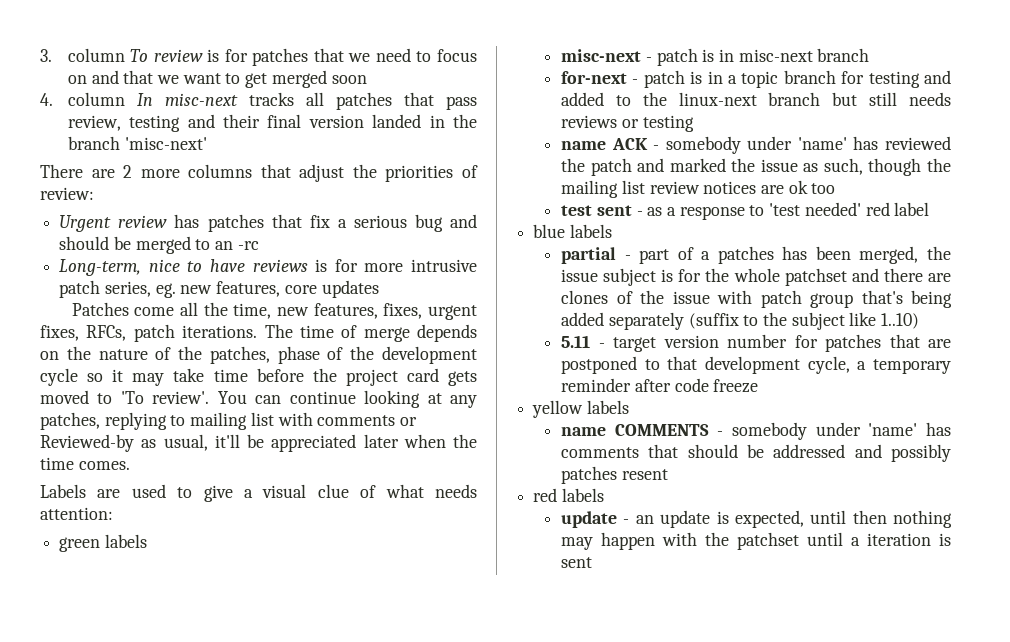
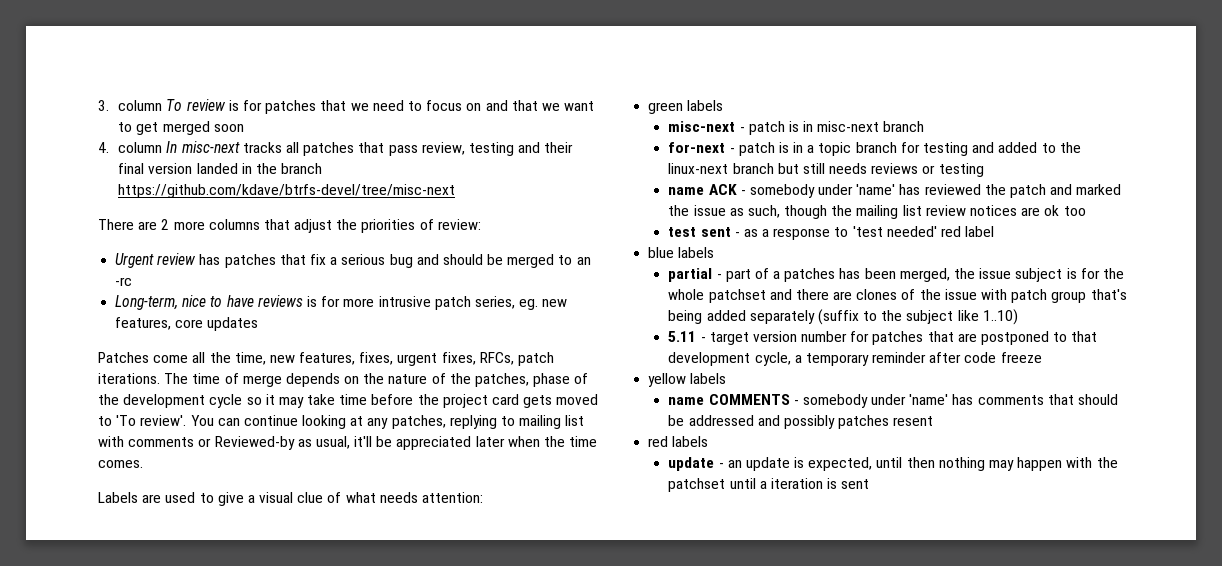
[124,137,207,150] 'misc-next' -> [118,184,456,198] https://github.com/kdave/btrfs-devel/tree/misc-next

